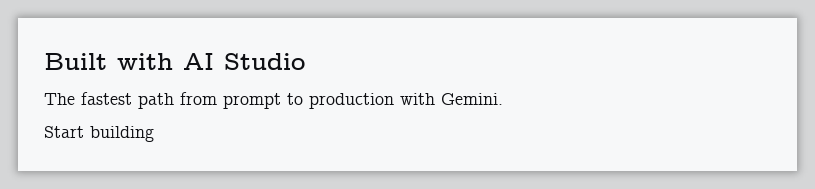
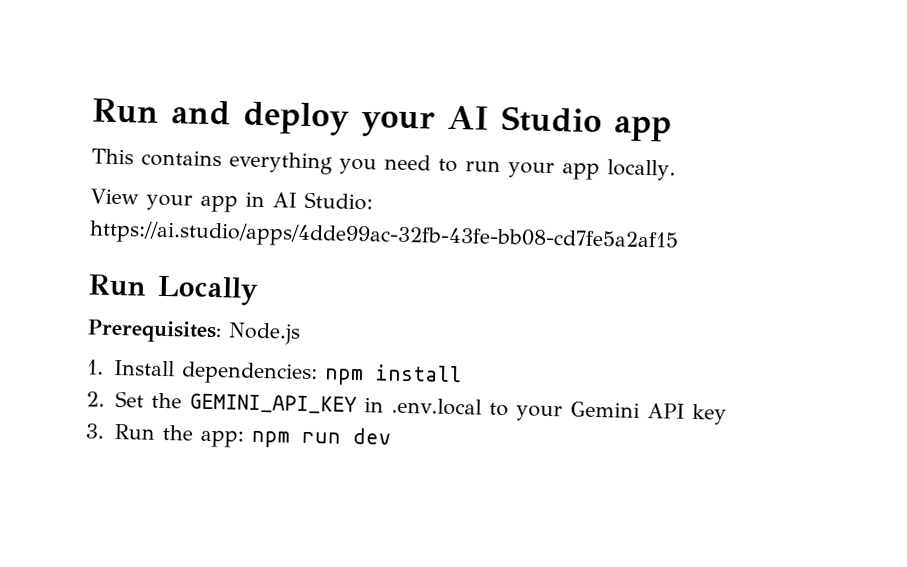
[44,53,305,70] [44,92,503,109] [44,126,154,142] Built with AI Studio // The fastest path from prompt to production with Gemini. // Start building -> [92,98,672,143] [91,148,676,181] [90,188,373,213] [89,220,679,254] [88,274,259,306] [87,319,301,345] [87,359,462,386] [86,390,727,425] [85,423,391,448] Run and deploy your AI Studio app // This contains everything you need to run your app locally. // View your app in AI Studio: https://ai.studio/apps/4dde99ac-32fb-43fe-bb08-cd7fe5a2af15 // Run Locally // Prerequisites: Node.js // 1. Install dependencies: npm install // 2. Set the GEMINI_API_KEY in .env.local to your Gemini API key // 3. Run the app: npm run dev

